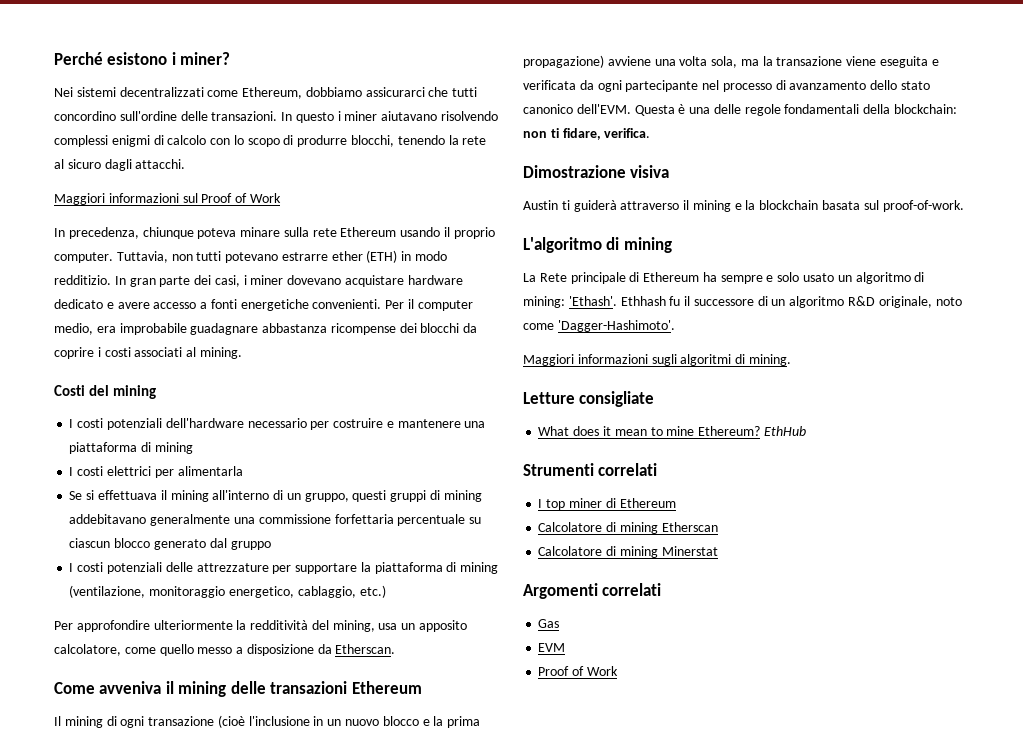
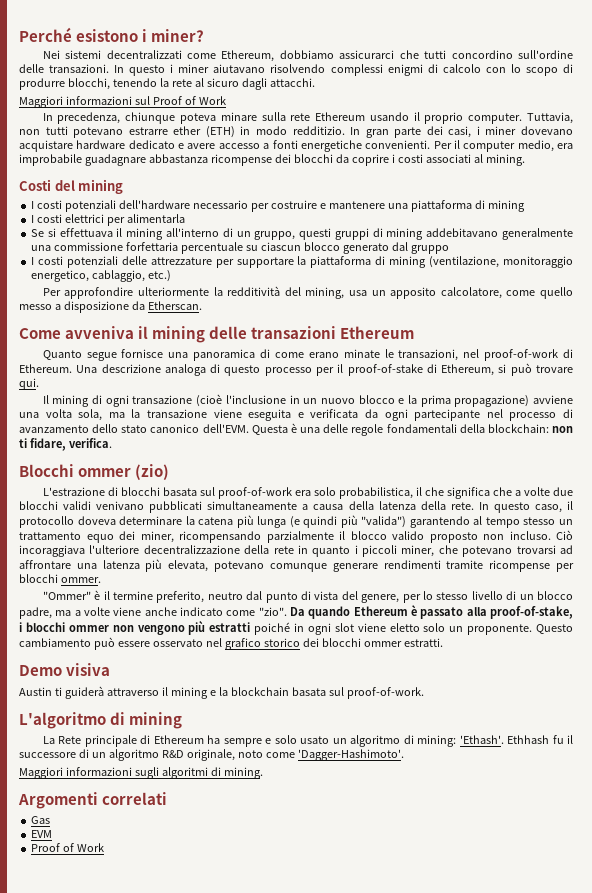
(422, 687) none -> [42,349,573,361] [19,363,573,376] [19,378,39,390] // Quanto segue fornisce una panoramica di come erano minate le transazioni, nel proof-of-work di Ethereum. Una descrizione analoga di questo processo per il proof-of-stake di Ethereum, si può trovare qui.
[523,165,626,178] Dimostrazione -> [19,464,170,480] [42,487,573,499] [19,501,573,513] [19,515,574,528] [19,530,573,543] [19,545,573,557] [19,559,574,572] [19,574,101,583] [42,590,574,603] [19,605,573,619] [19,621,573,635] [19,637,443,650] [19,665,62,676] Blocchi ommer (zio) // L'estrazione di blocchi basata sul proof-of-work era solo probabilistica, il che significa che a volte due blocchi validi venivano pubblicati simultaneamente a causa della latenza della rete. In questo caso, il protocollo doveva determinare la catena più lunga (e quindi più "valida") garantendo al tempo stesso un trattamento equo dei miner, ricompensando parzialmente il blocco valido proposto non incluso. Ciò incoraggiava l'ulteriore decentralizzazione della rete in quanto i piccoli miner, che potevano trovarsi ad affrontare una latenza più elevata, potevano comunque generare rendimenti tramite ricompense per blocchi ommer. // "Ommer" è il termine preferito, neutro dal punto di vista del genere, per lo stesso livello di un blocco padre, ma a volte viene anche indicato come "zio". Da quando Ethereum è passato alla proof-of-stake, i blocchi ommer non vengono più estratti poiché in ogni slot viene eletto solo un proponente. Questo cambiamento può essere osservato nel grafico storico dei blocchi ommer estratti. // Demo
[523,391,655,407] [538,426,806,436] [523,463,658,476] [538,498,676,510] [538,522,718,534] [538,546,718,558] // Letture consigliate // What does it mean to mine Ethereum? EthHub // Strumenti correlati // I top miner di Ethereum // Calcolatore di mining Etherscan // Calcolatore di mining Minerstat -> (263, 773) none

